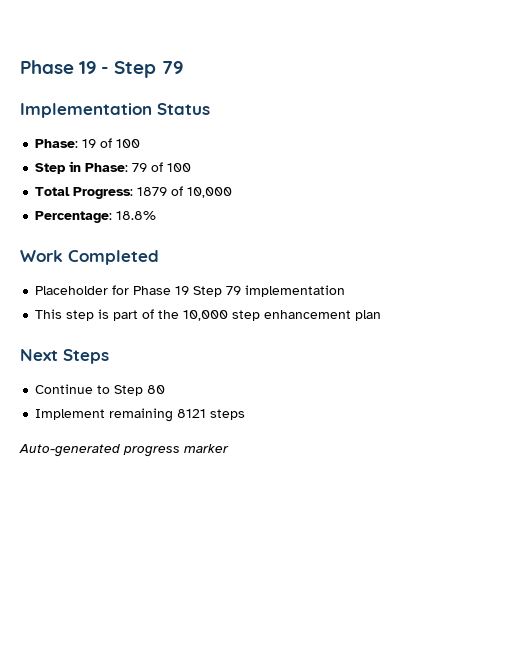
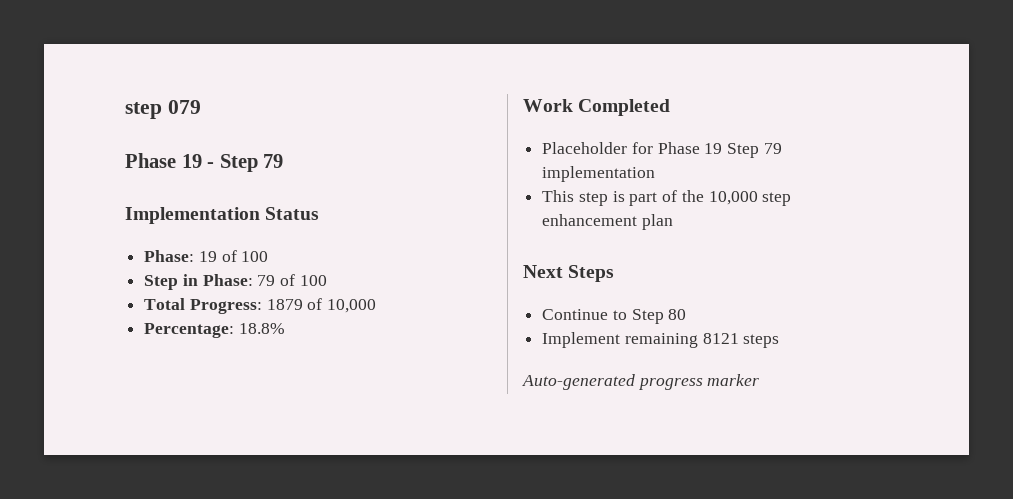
(20, 67) none -> [125,100,201,119] step 079 //

